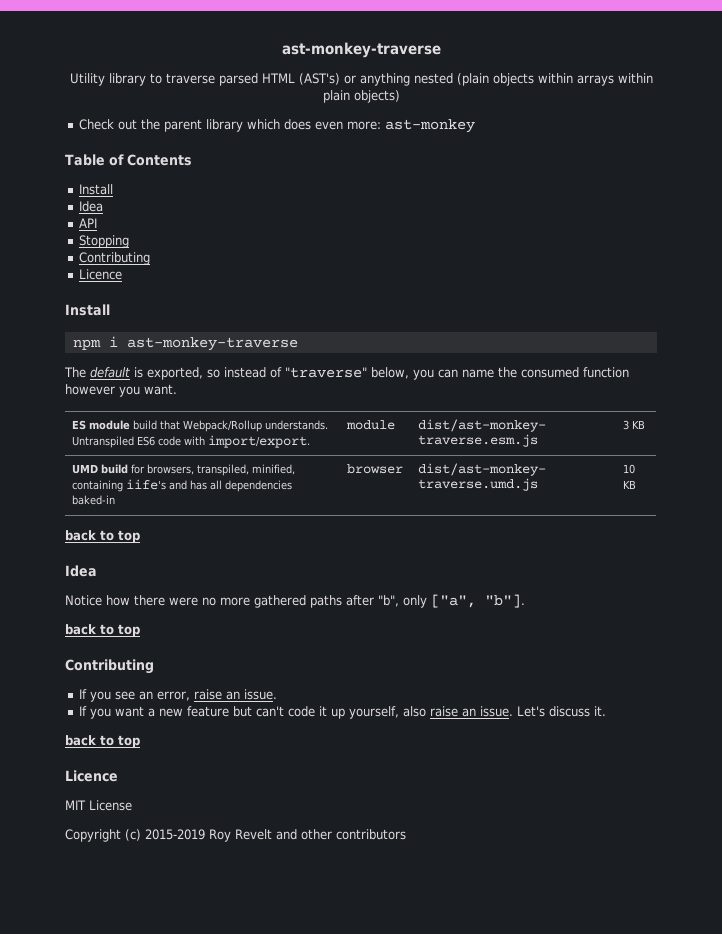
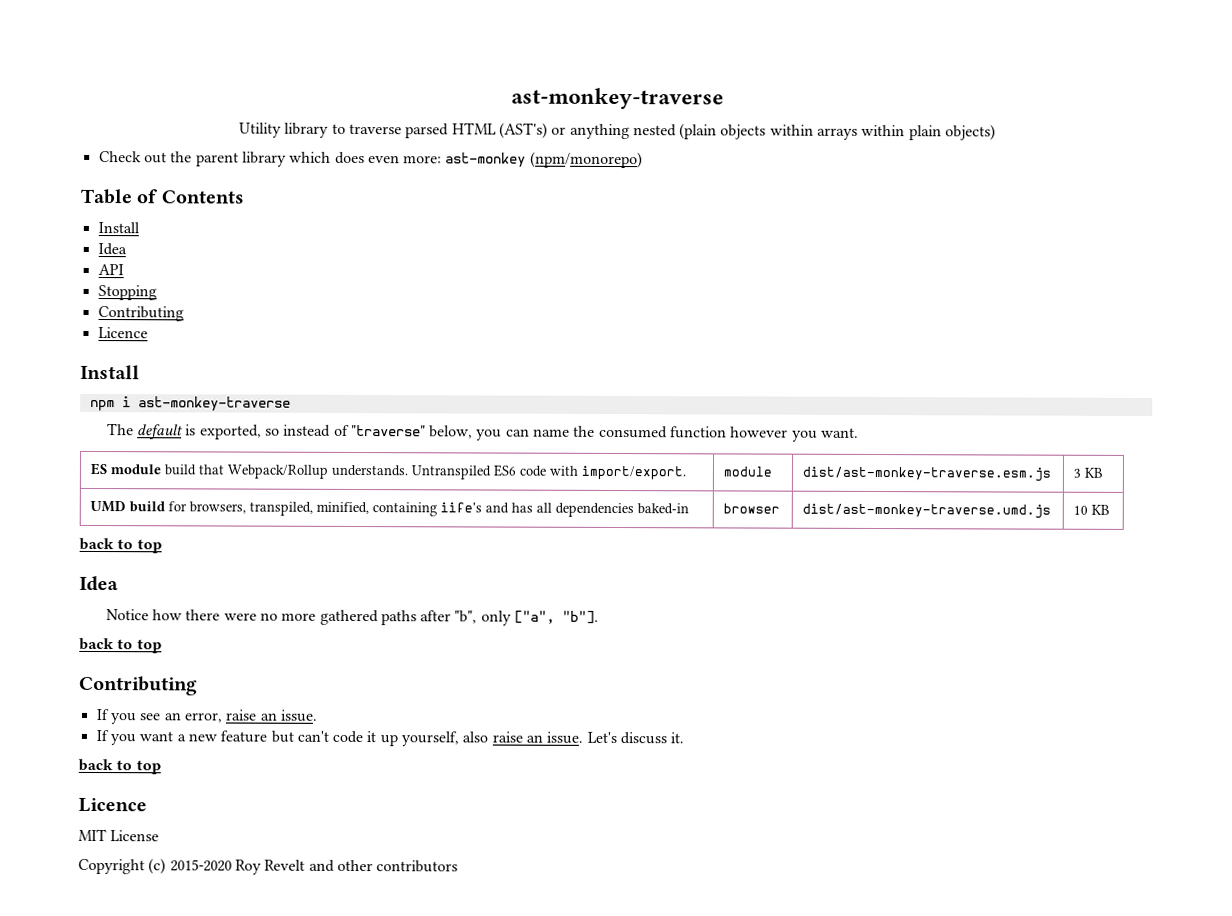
(475, 126) none -> [529,151,643,169] (npm/monorepo)
[145,829,205,840] 2015-2019 -> [169,859,232,872] 2015-2020

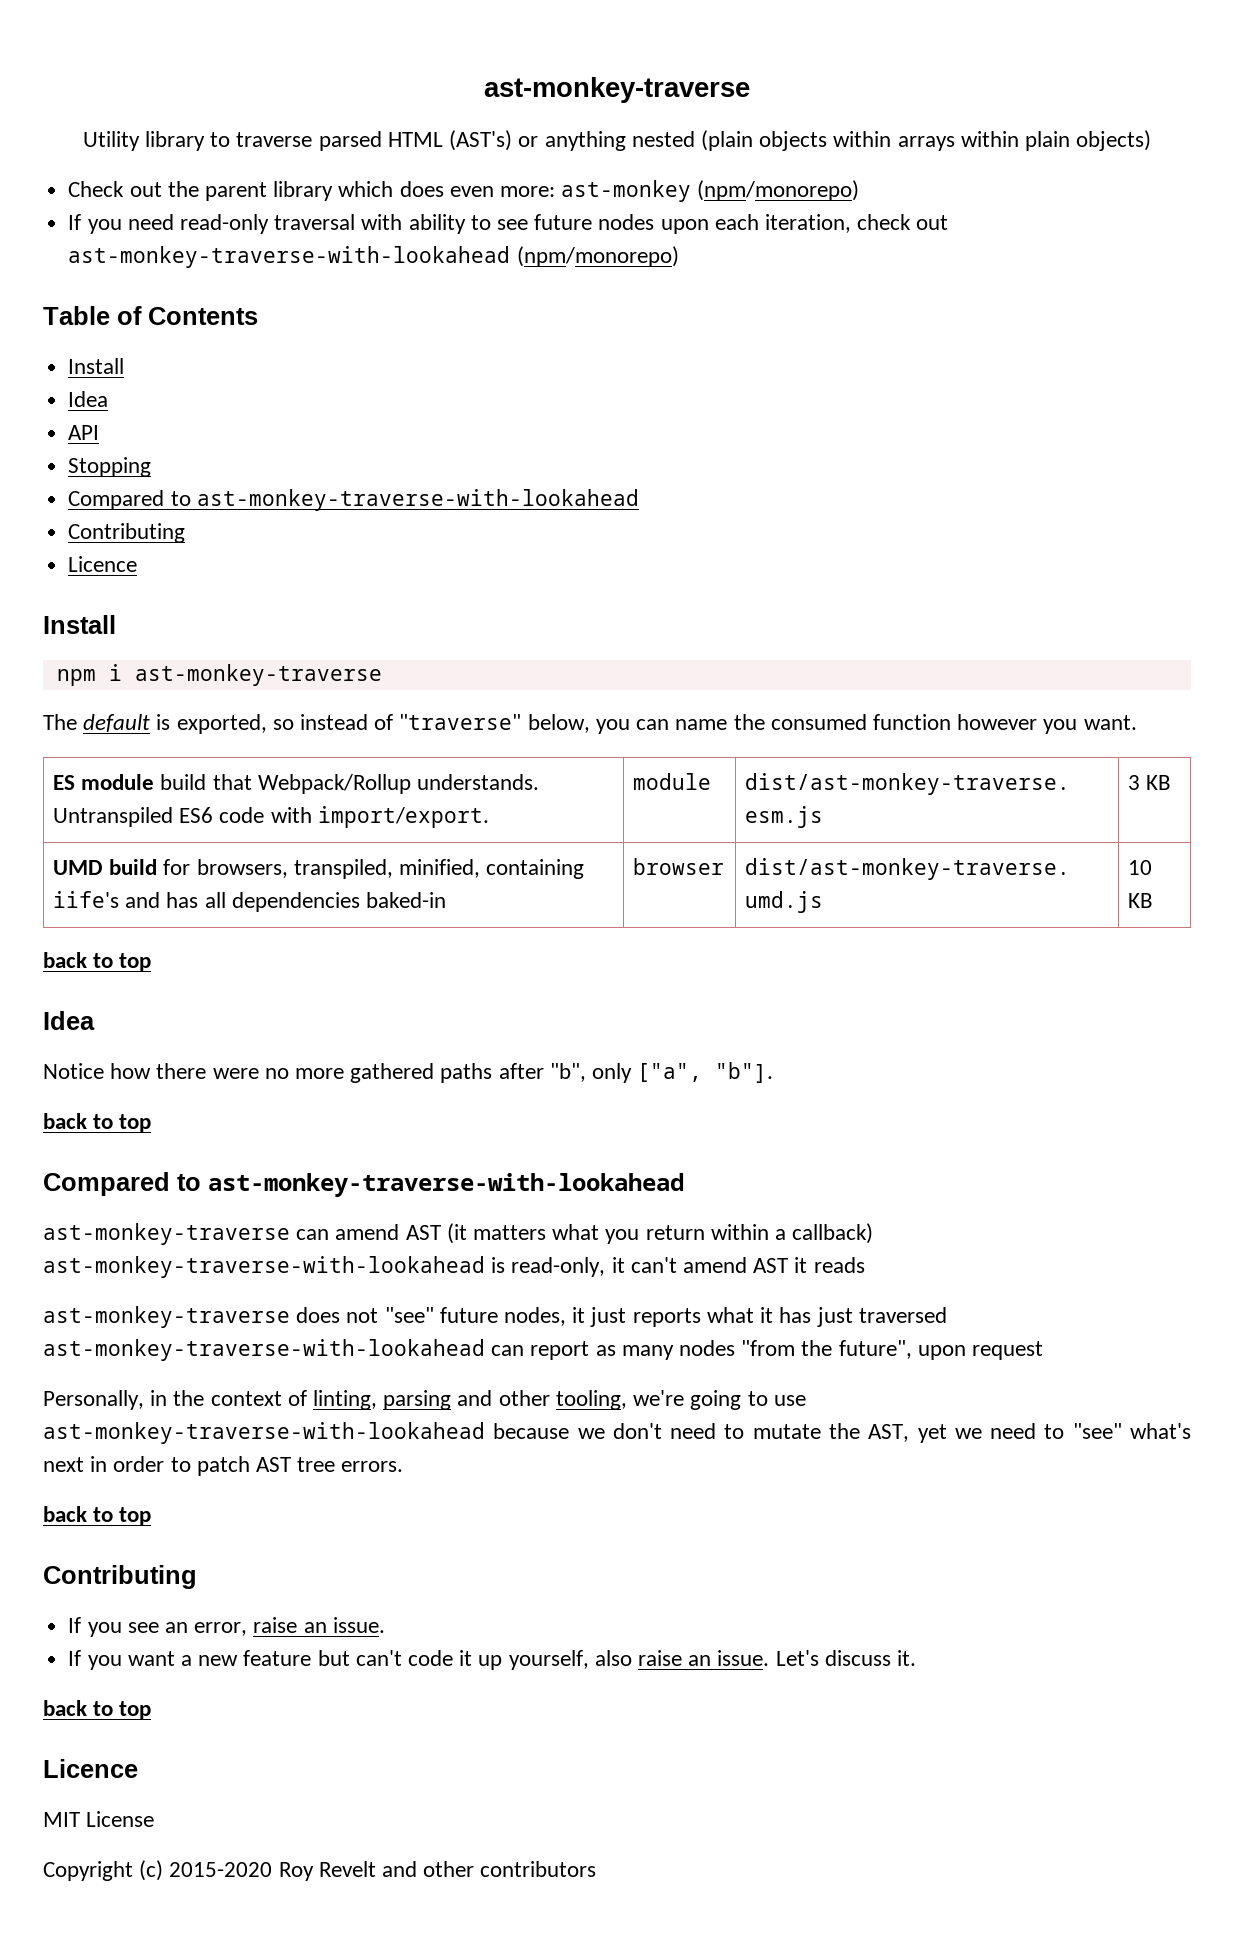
(643, 160) none -> [68,214,949,234] [68,246,679,268] // If you need read-only traversal with ability to see future nodes upon each iteration, check out ast-monkey-traverse-with-lookahead (npm/monorepo)
(157, 293) none -> [68,489,639,511] // Compared to ast-monkey-traverse-with-lookahead
(162, 646) none -> [43,1172,684,1197] [43,1223,874,1245] [43,1256,865,1278] [43,1306,947,1328] [43,1339,1044,1361] [43,1390,806,1410] [43,1422,1192,1444] [43,1456,404,1476] [43,1506,152,1526] // Compared to ast-monkey-traverse-with-lookahead // ast-monkey-traverse can amend AST (it matters what you return within a callback) ast-monkey-traverse-with-lookahead is read-only, it can't amend AST it reads // ast-monkey-traverse does not "see" future nodes, it just reports what it has just traversed ast-monkey-traverse-with-lookahead can report as many nodes "from the future", upon request // Personally, in the context of linting, parsing and other tooling, we're going to use ast-monkey-traverse-with-lookahead because we don't need to mutate the AST, yet we need to "see" what's next in order to patch AST tree errors. // back to top

